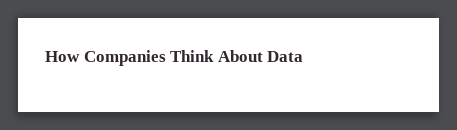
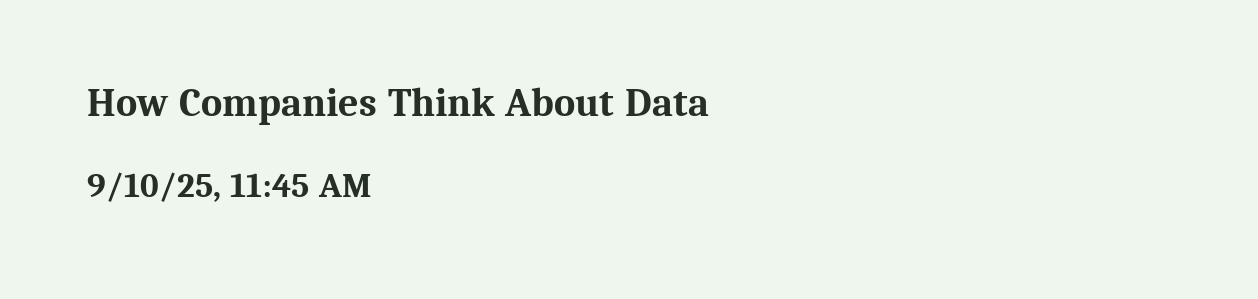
(304, 56) none -> [87,172,372,202] // 9/10/25, 11:45 AM

